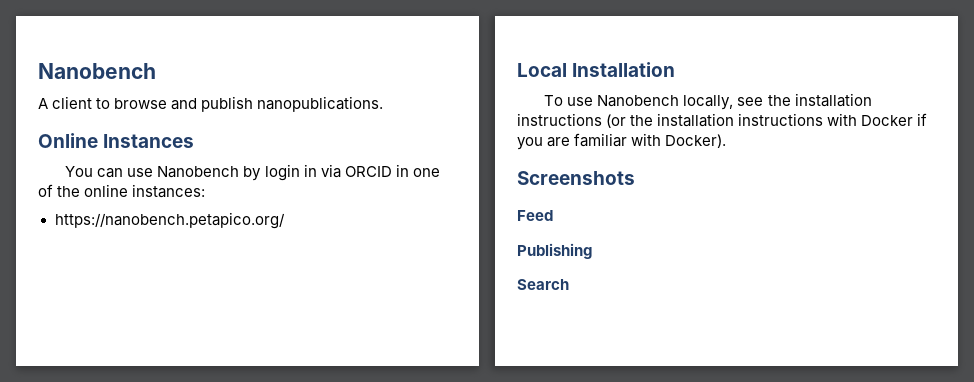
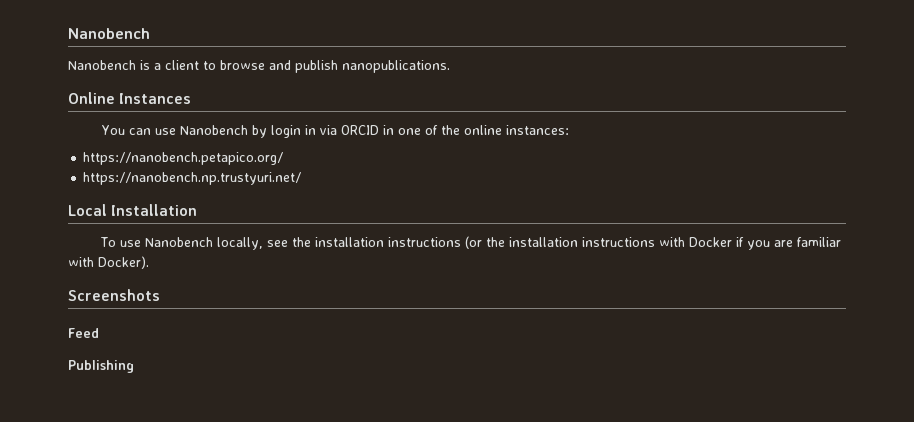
[38,98,48,109] A -> [68,60,161,70] Nanobench is a
(285, 220) none -> [83,172,302,185] // https://nanobench.np.trustyuri.net/
[517,279,569,290] // Search -> (134, 366) none

